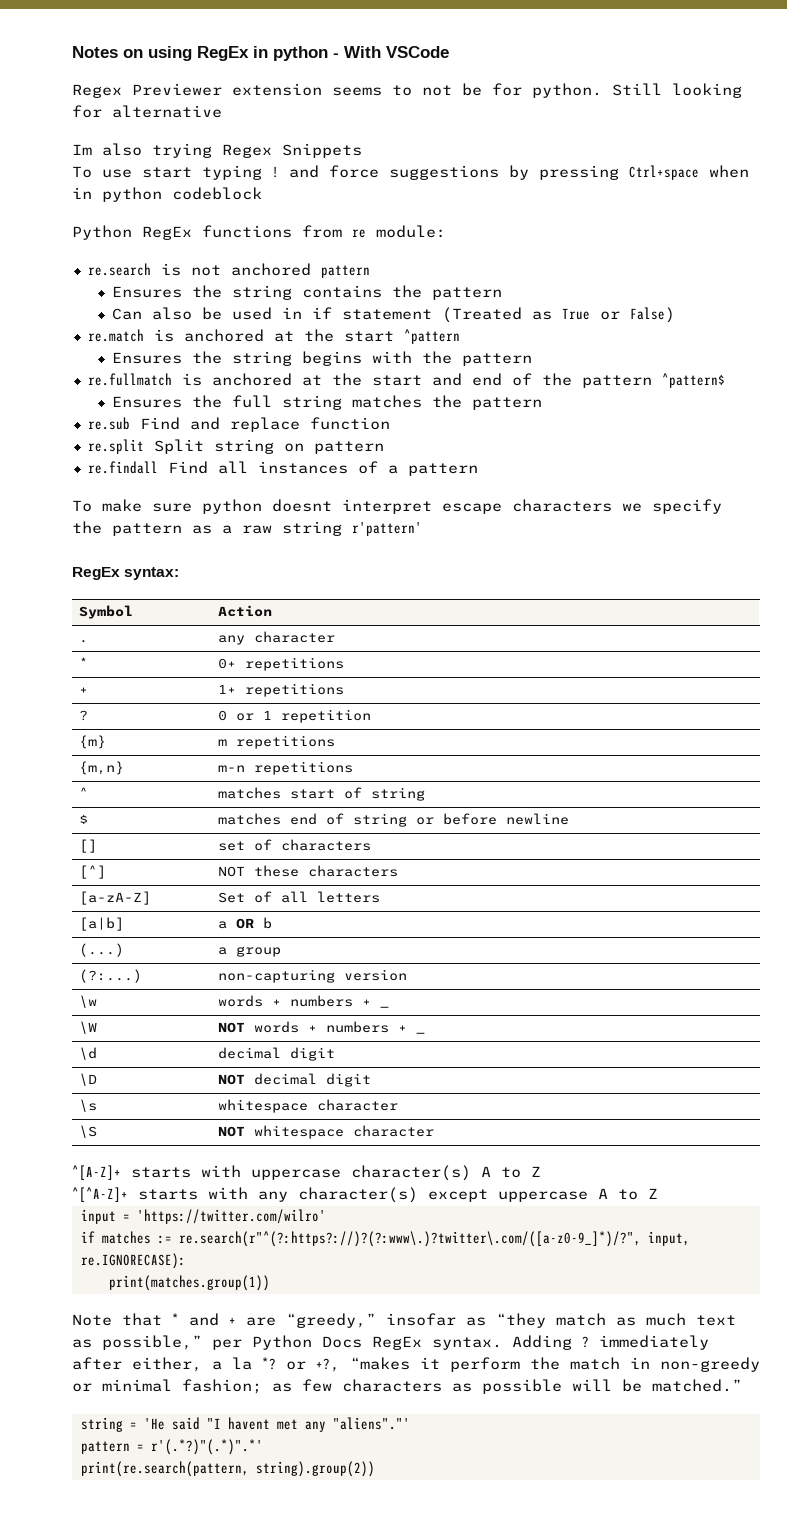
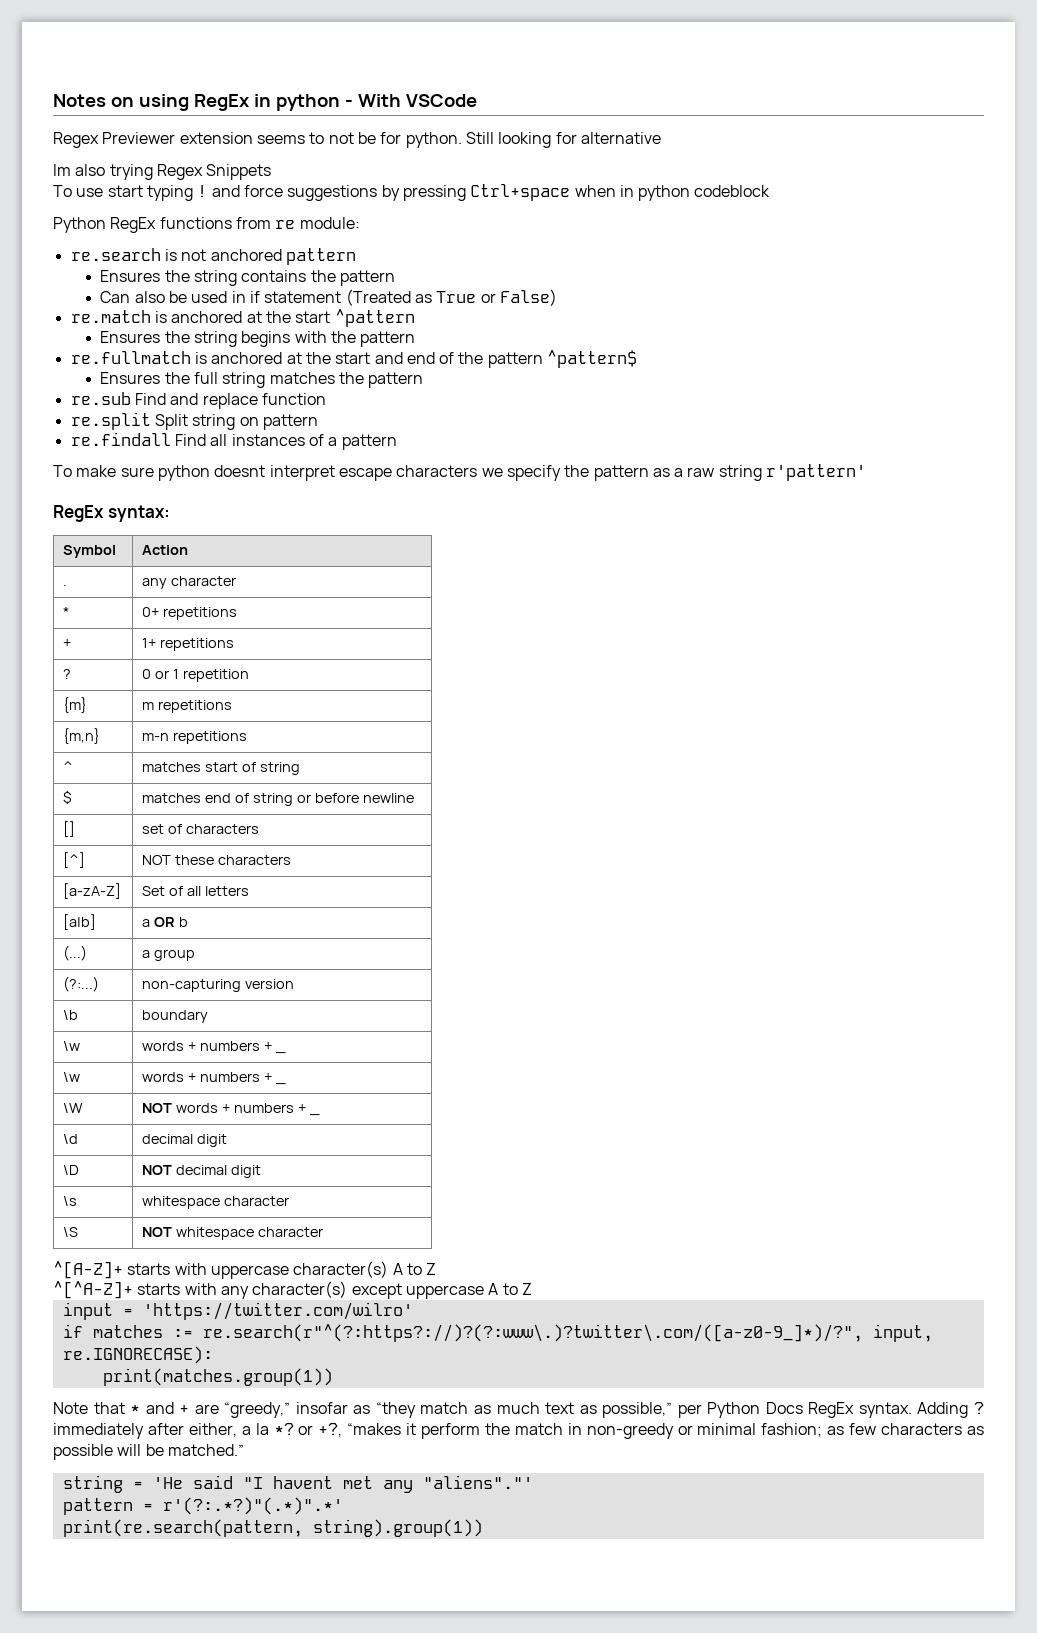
(407, 975) none -> [63,1010,79,1020] [142,1010,209,1023] [63,1041,81,1051] [142,1041,272,1051] [275,1051,286,1054] // \b | boundary // \w | words + numbers + _
[150,1439,263,1455] r'(.*?)"(.*)".*' -> [162,1497,343,1515] r'(?:.*?)"(.*)".*'
[255,1461,375,1477] string).group(2)) -> [312,1519,483,1537] string).group(1))

